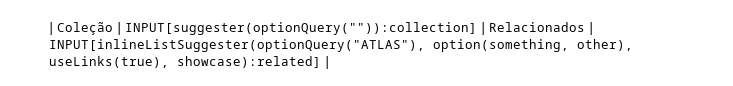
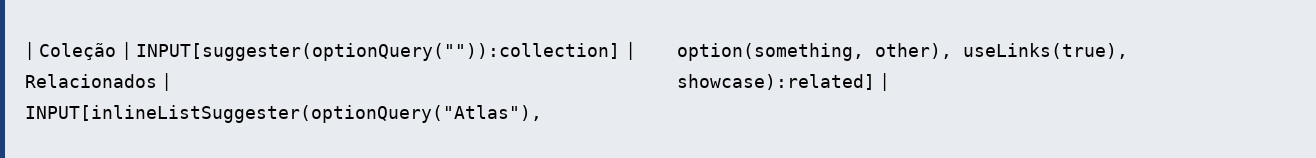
[49,39,425,52] INPUT[inlineListSuggester(optionQuery("ATLAS"), -> [25,105,542,123] INPUT[inlineListSuggester(optionQuery("Atlas"),

